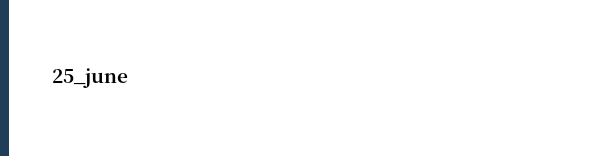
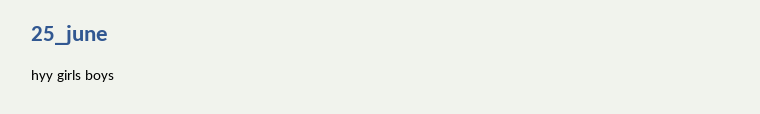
(128, 78) none -> [31,70,114,82] // hyy girls boys

